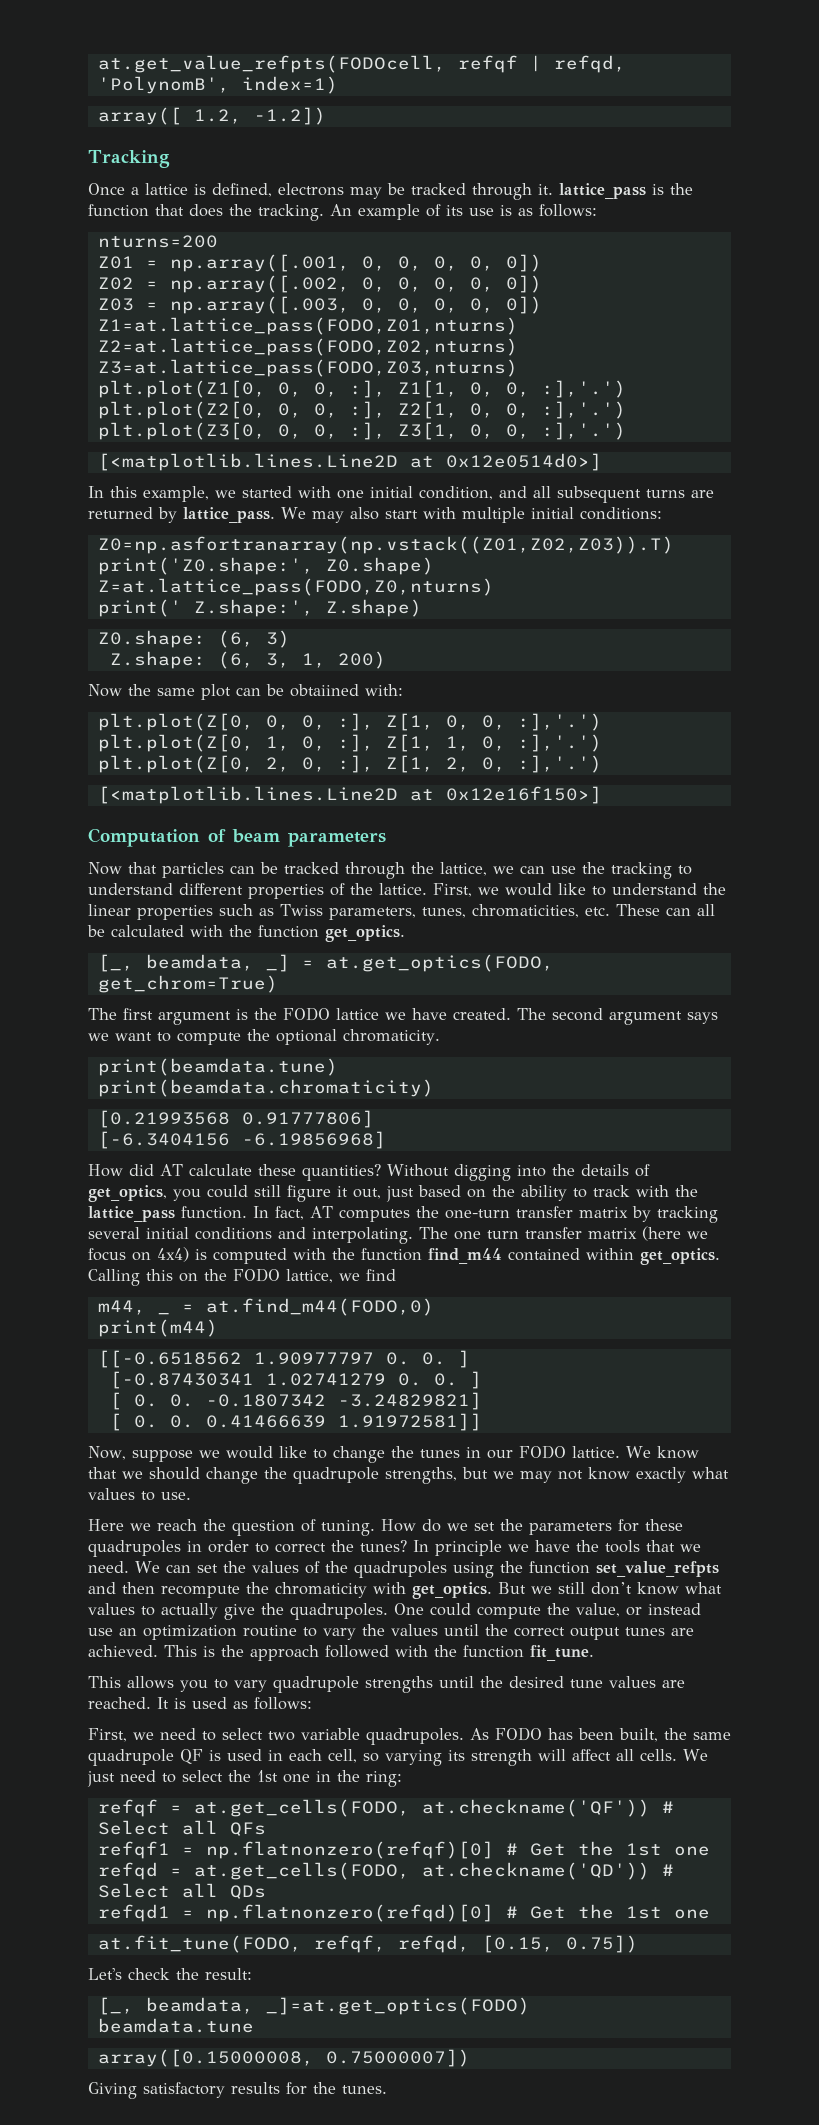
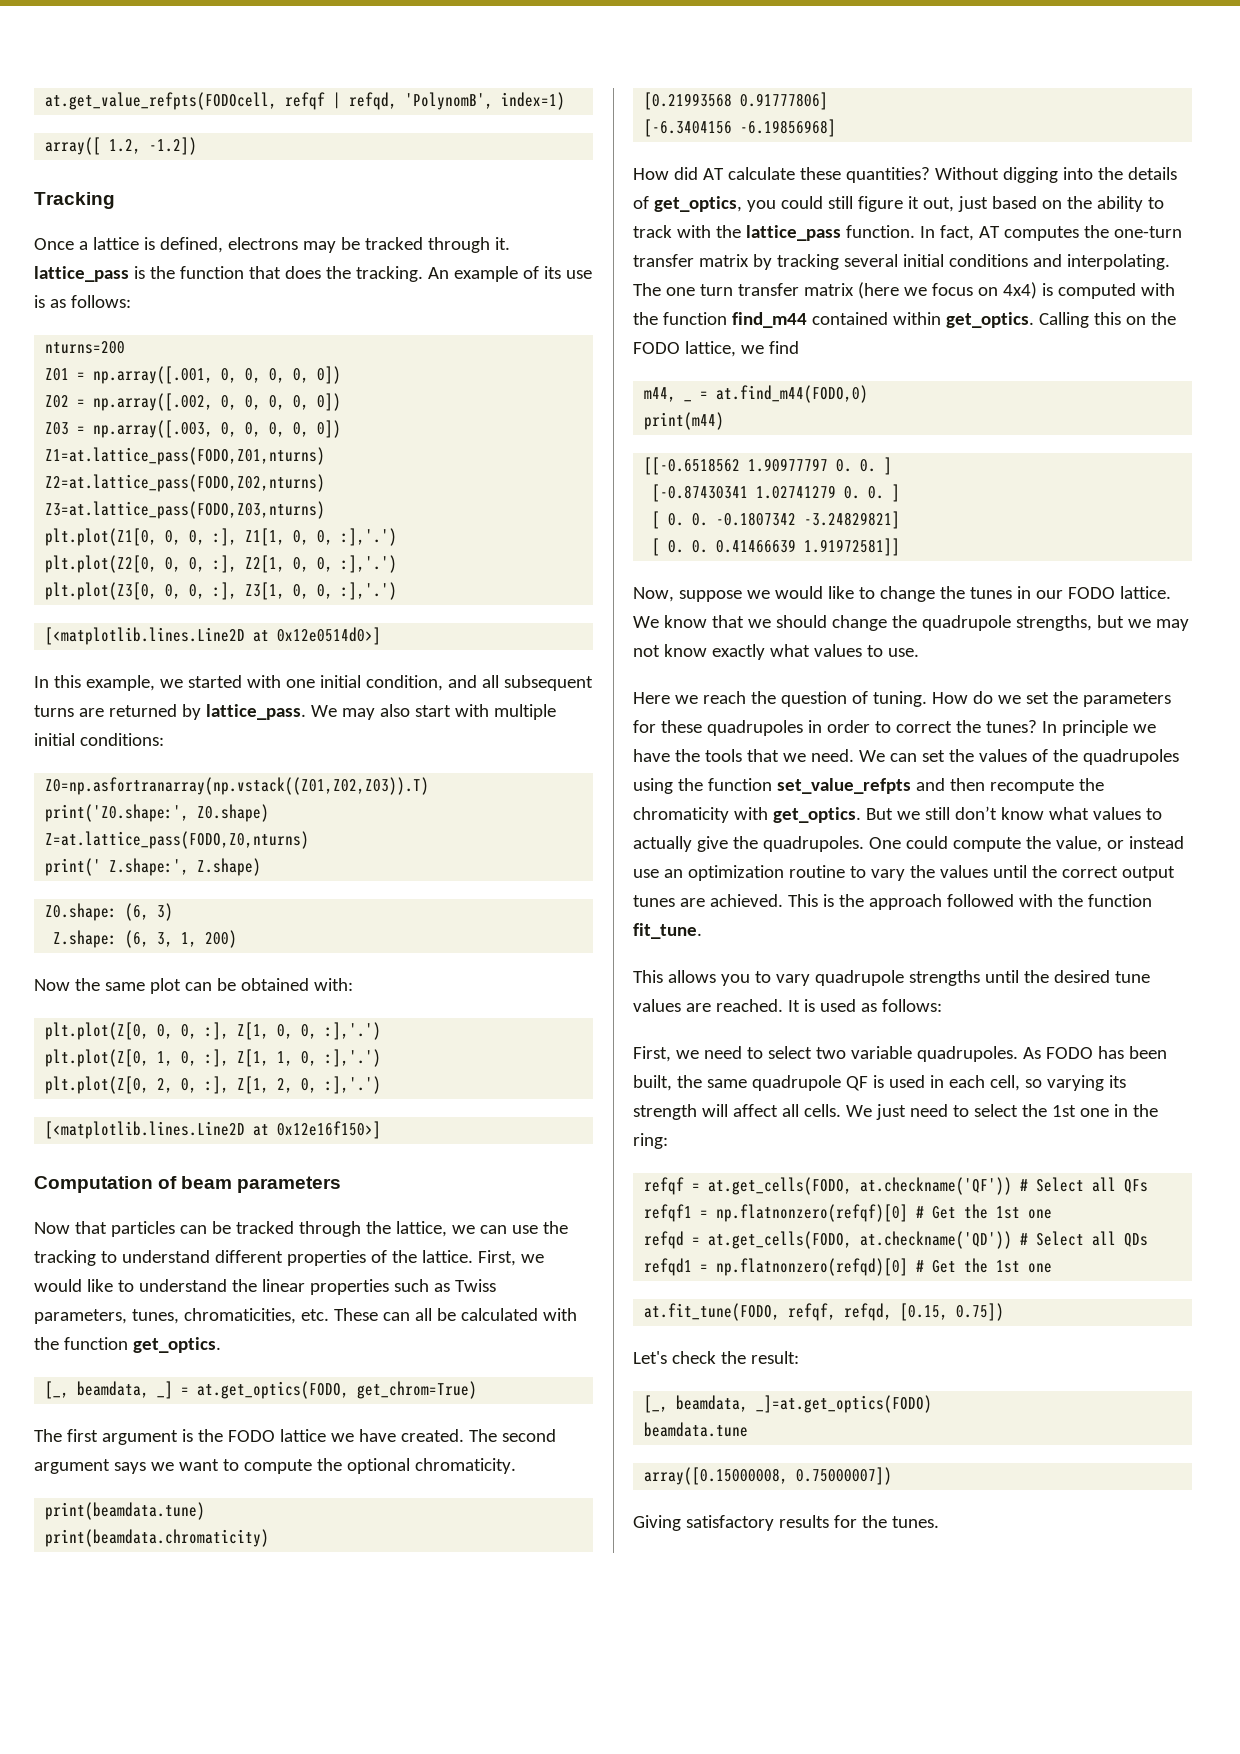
[290,684,359,697] obtaiined -> [240,978,309,991] obtained

